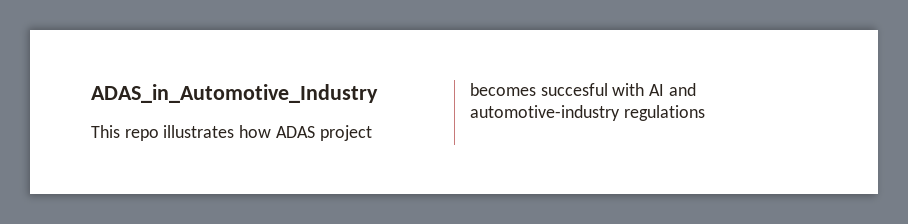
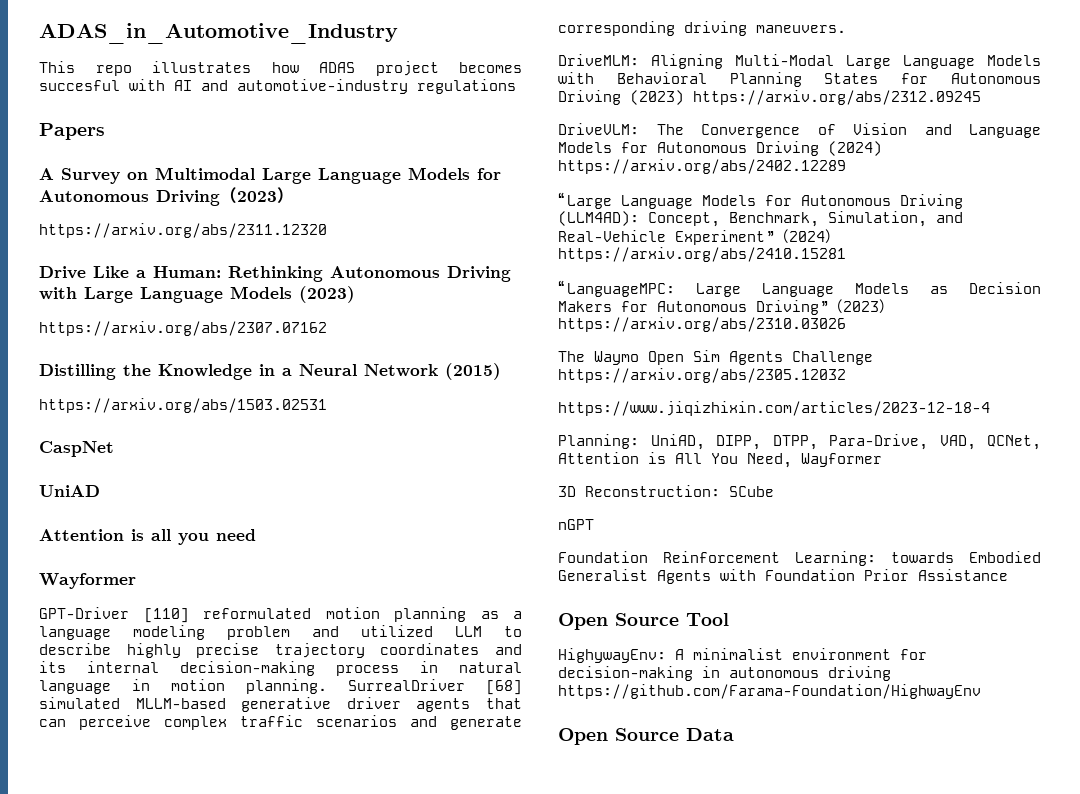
(705, 113) none -> [39,123,105,140] [39,167,501,184] [39,187,294,206] [39,223,327,238] [39,266,511,282] [39,286,355,303] [39,321,327,336] [39,363,501,380] [39,398,327,413] [39,441,114,457] [39,485,100,497] [39,529,256,545] [39,573,136,589] [39,607,522,623] [39,625,522,640] [39,643,522,658] [39,661,522,676] [39,679,522,695] [39,697,522,712] [39,715,522,730] [558,21,846,36] [558,54,1041,69] [558,72,1041,87] [558,90,981,105] [558,123,1041,138] [558,141,882,156] [558,159,846,174] [558,192,963,209] [558,211,963,227] [558,229,840,245] [558,247,846,262] [558,280,1041,297] [558,299,894,315] [558,317,846,332] [558,350,873,365] [558,368,846,383] [558,401,990,416] [558,434,1041,450] [558,452,882,468] [558,485,774,497] [558,519,594,530] [558,551,1041,566] [558,569,1008,584] [558,613,729,630] [558,648,927,663] [558,666,891,681] [558,684,981,699] [558,728,734,745] // Papers // A Survey on Multimodal Large Language Models for Autonomous Driving（2023） // https://arxiv.org/abs/2311.12320 // Drive Like a Human: Rethinking Autonomous Driving with Large Language Models (2023) // https://arxiv.org/abs/2307.07162 // Distilling the Knowledge in a Neural Network (2015) // https://arxiv.org/abs/1503.02531 // CaspNet // UniAD // Attention is all you need // Wayformer // GPT-Driver [110] reformulated motion planning as a language modeling problem and utilized LLM to describe highly precise trajectory coordinates and its internal decision-making process in natural language in motion planning. SurrealDriver [68] simulated MLLM-based generative driver agents that can perceive complex traffic scenarios and generate corresponding driving maneuvers. // DriveMLM: Aligning Multi-Modal Large Language Models with Behavioral Planning States for Autonomous Driving (2023) https://arxiv.org/abs/2312.09245 // DriveVLM: The Convergence of Vision and Language Models for Autonomous Driving (2024) https://arxiv.org/abs/2402.12289 // “Large Language Models for Autonomous Driving (LLM4AD): Concept, Benchmark, Simulation, and Real-Vehicle Experiment”（2024）https://arxiv.org/abs/2410.15281 // “LanguageMPC: Large Language Models as Decision Makers for Autonomous Driving”（2023）https://arxiv.org/abs/2310.03026 // The Waymo Open Sim Agents Challenge https://arxiv.org/abs/2305.12032 // https://www.jiqizhixin.com/articles/2023-12-18-4 // Planning: UniAD, DIPP, DTPP, Para-Drive, VAD, QCNet, Attention is All You Need, Wayformer // 3D Reconstruction: SCube // nGPT // Foundation Reinforcement Learning: towards Embodied Generalist Agents with Foundation Prior Assistance // Open Source Tool // HighywayEnv: A minimalist environment for decision-making in autonomous driving https://github.com/Farama-Foundation/HighwayEnv // Open Source Data

